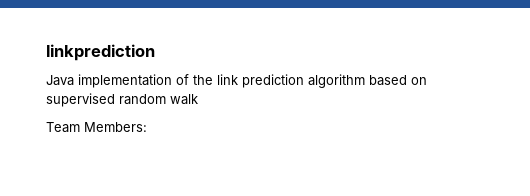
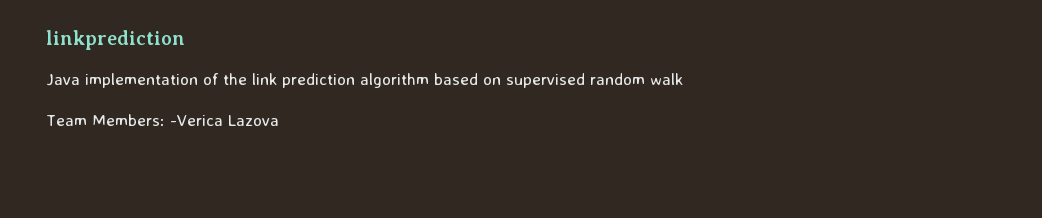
(147, 127) none -> [169,115,279,126] -Verica Lazova

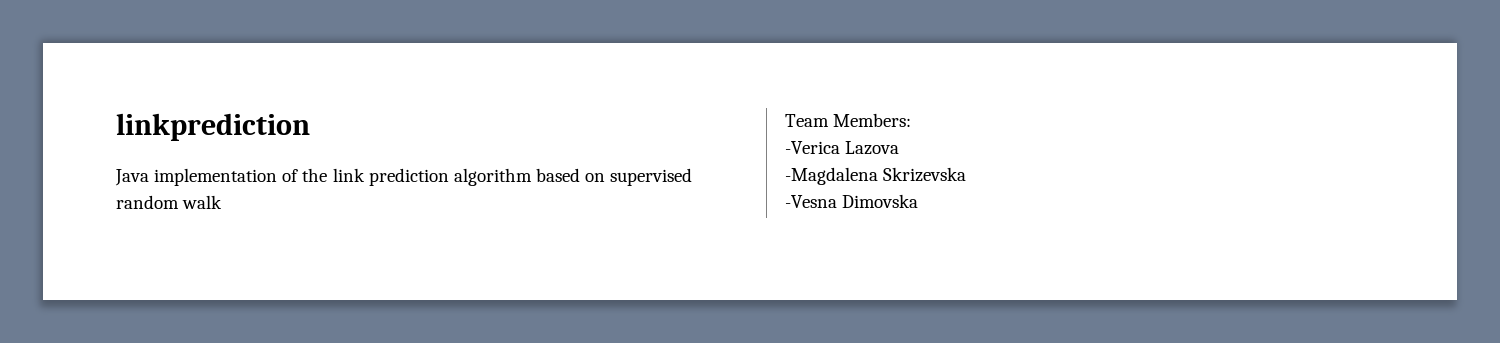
(165, 120) none -> (912, 120) //
(279, 120) none -> [785,167,967,185] [785,194,919,208] // -Magdalena Skrizevska // -Vesna Dimovska

